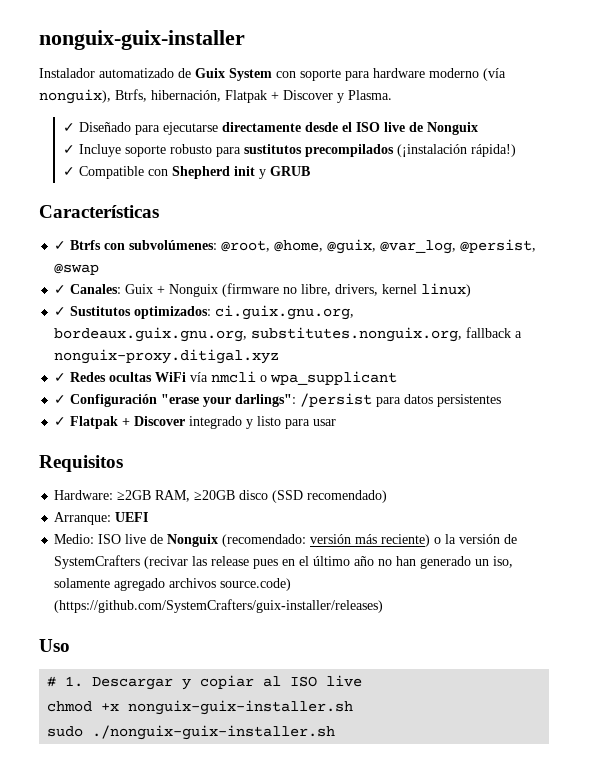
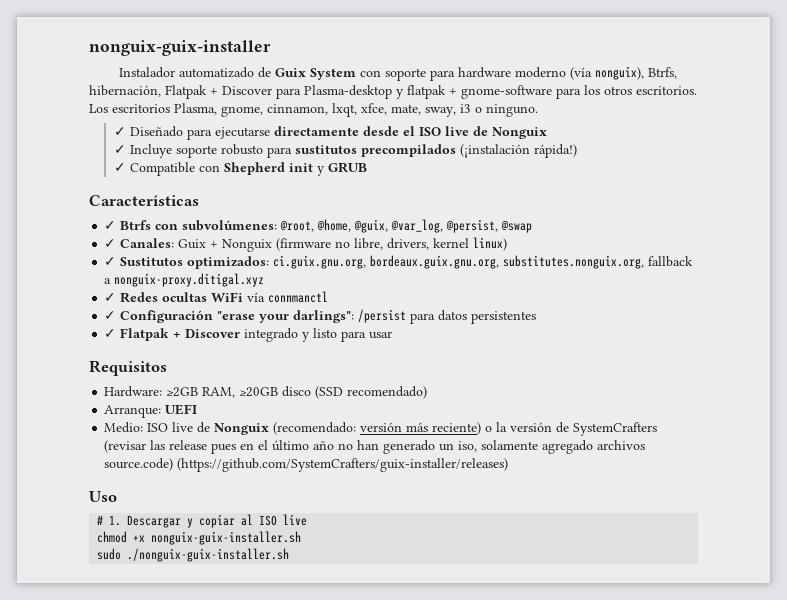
[337,90,392,103] y Plasma. -> [276,85,697,99] [89,103,538,117] para Plasma-desktop y flatpak + gnome-software para los otros escritorios. Los escritorios Plasma, gnome, cinnamon, lxqt, xfce, mate, sway, i3 o ninguno.
[211,371,398,385] nmcli o wpa_supplicant -> [268,291,329,303] connmanctl
[144,556,189,569] (recivar -> [104,440,147,453] (revisar

